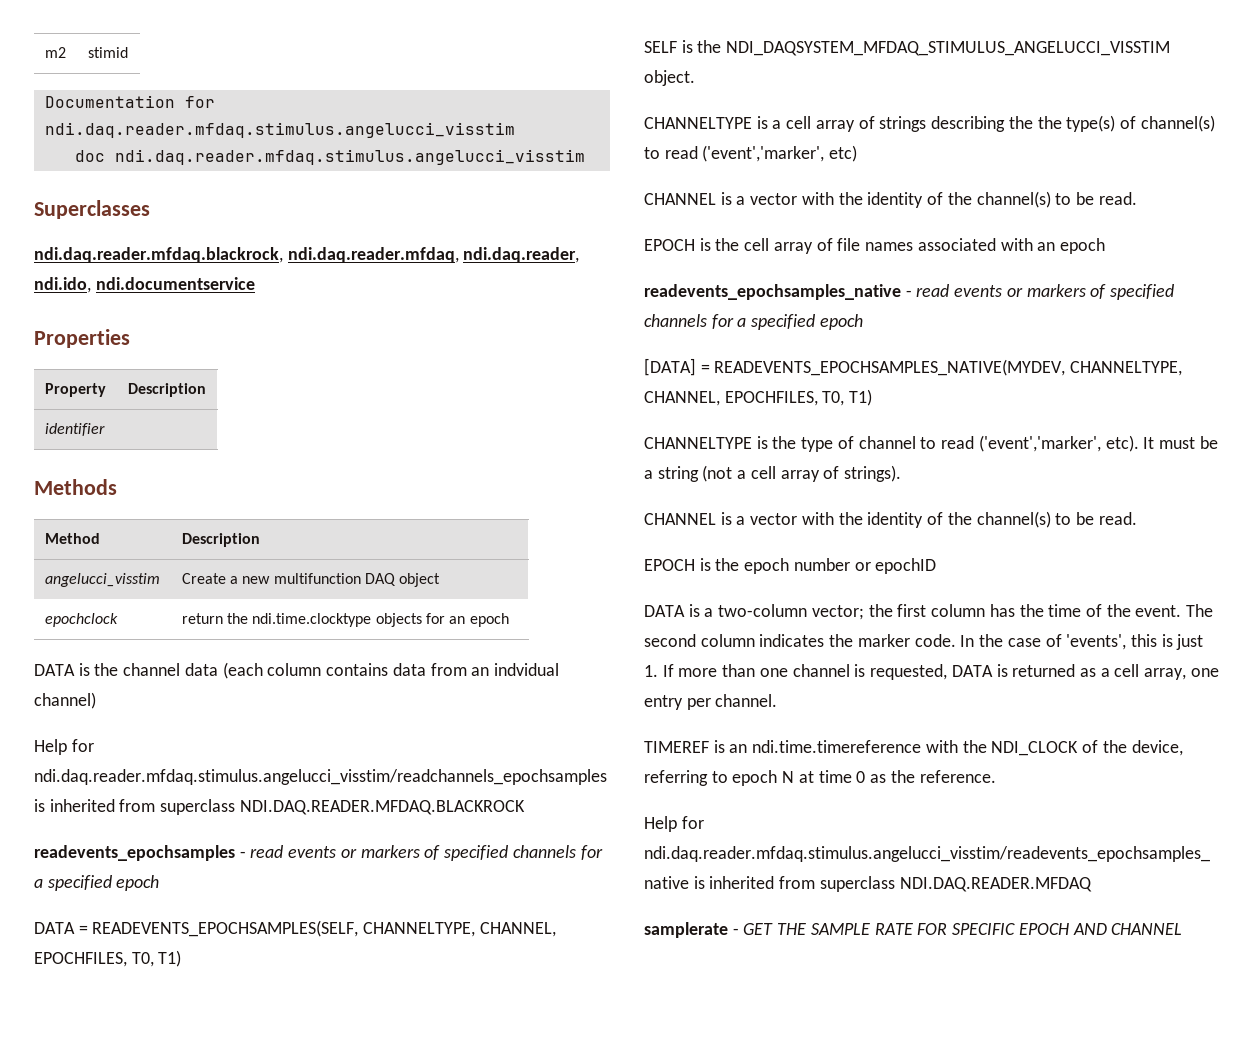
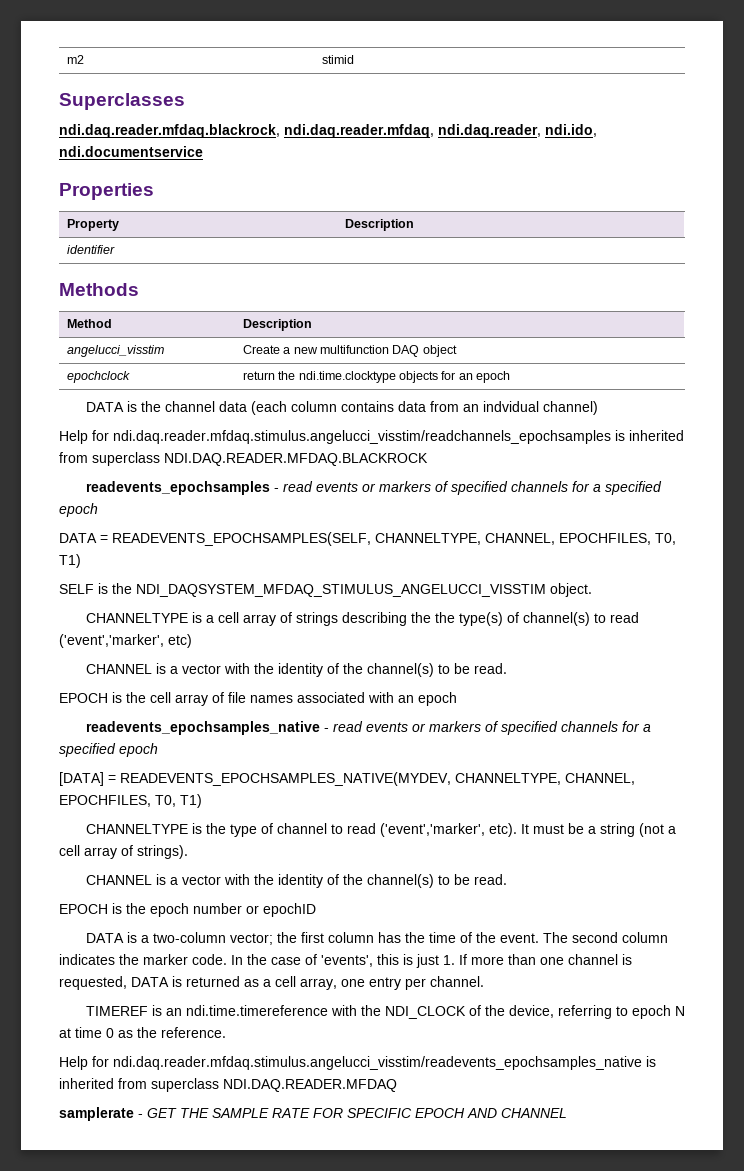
[44,95,215,108] [44,122,515,138] [74,149,585,165] // Documentation for ndi.daq.reader.mfdaq.stimulus.angelucci_visstim // doc ndi.daq.reader.mfdaq.stimulus.angelucci_visstim -> (354, 59) none

